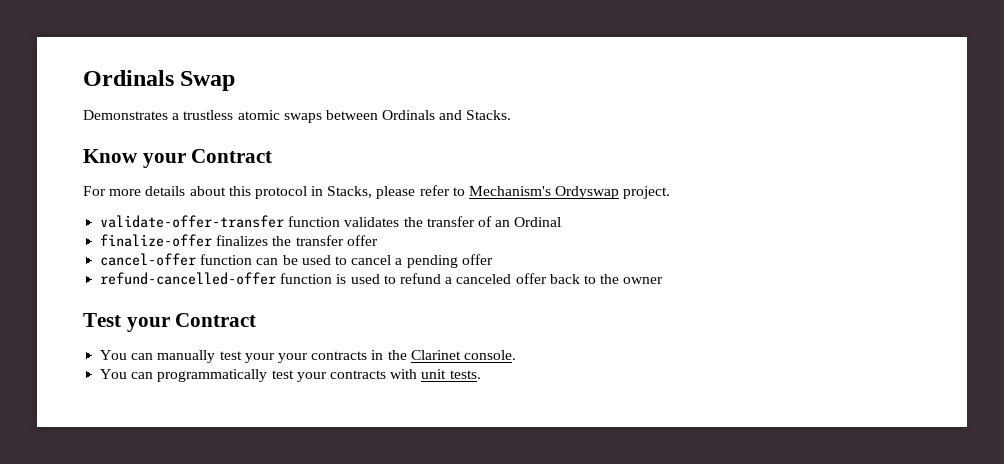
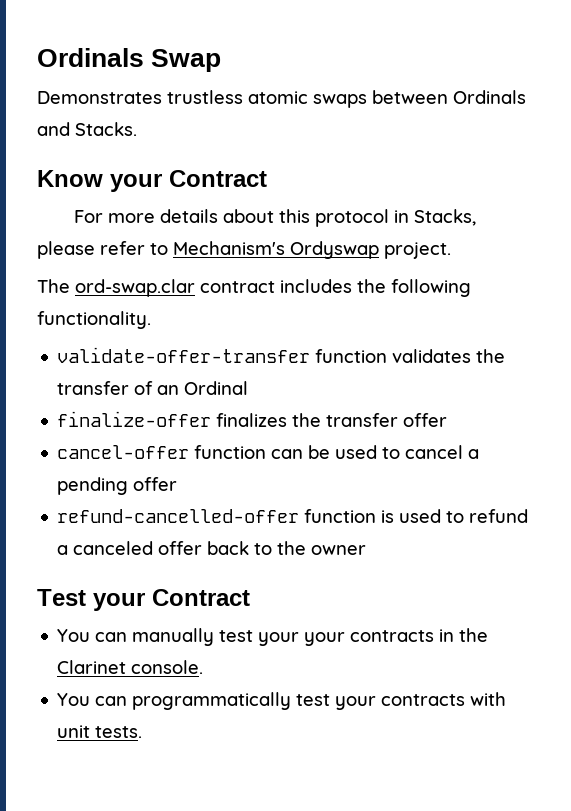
[172,113,180,120] a -> (162, 97) none
(671, 192) none -> [37,279,471,297] [37,311,151,329] // The ord-swap.clar contract includes the following functionality.

